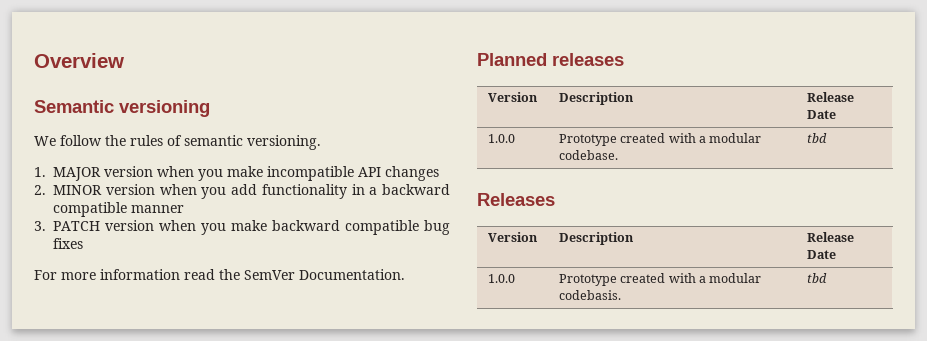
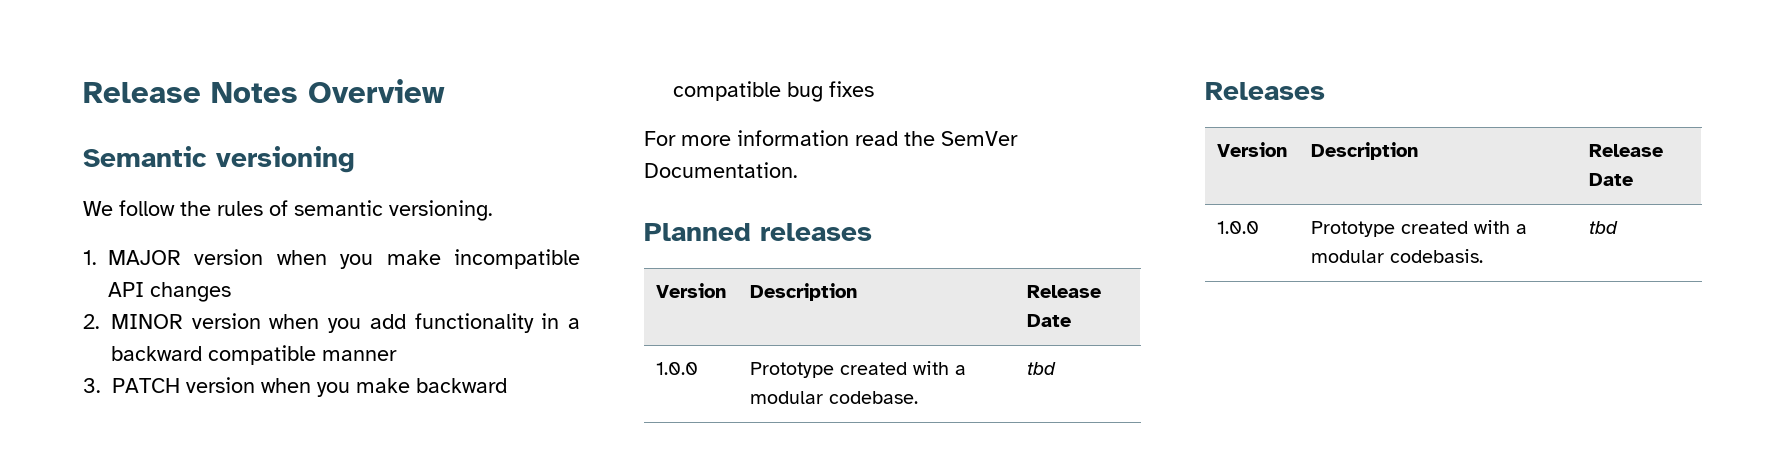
(34, 60) none -> [83,82,298,103] Release Notes

